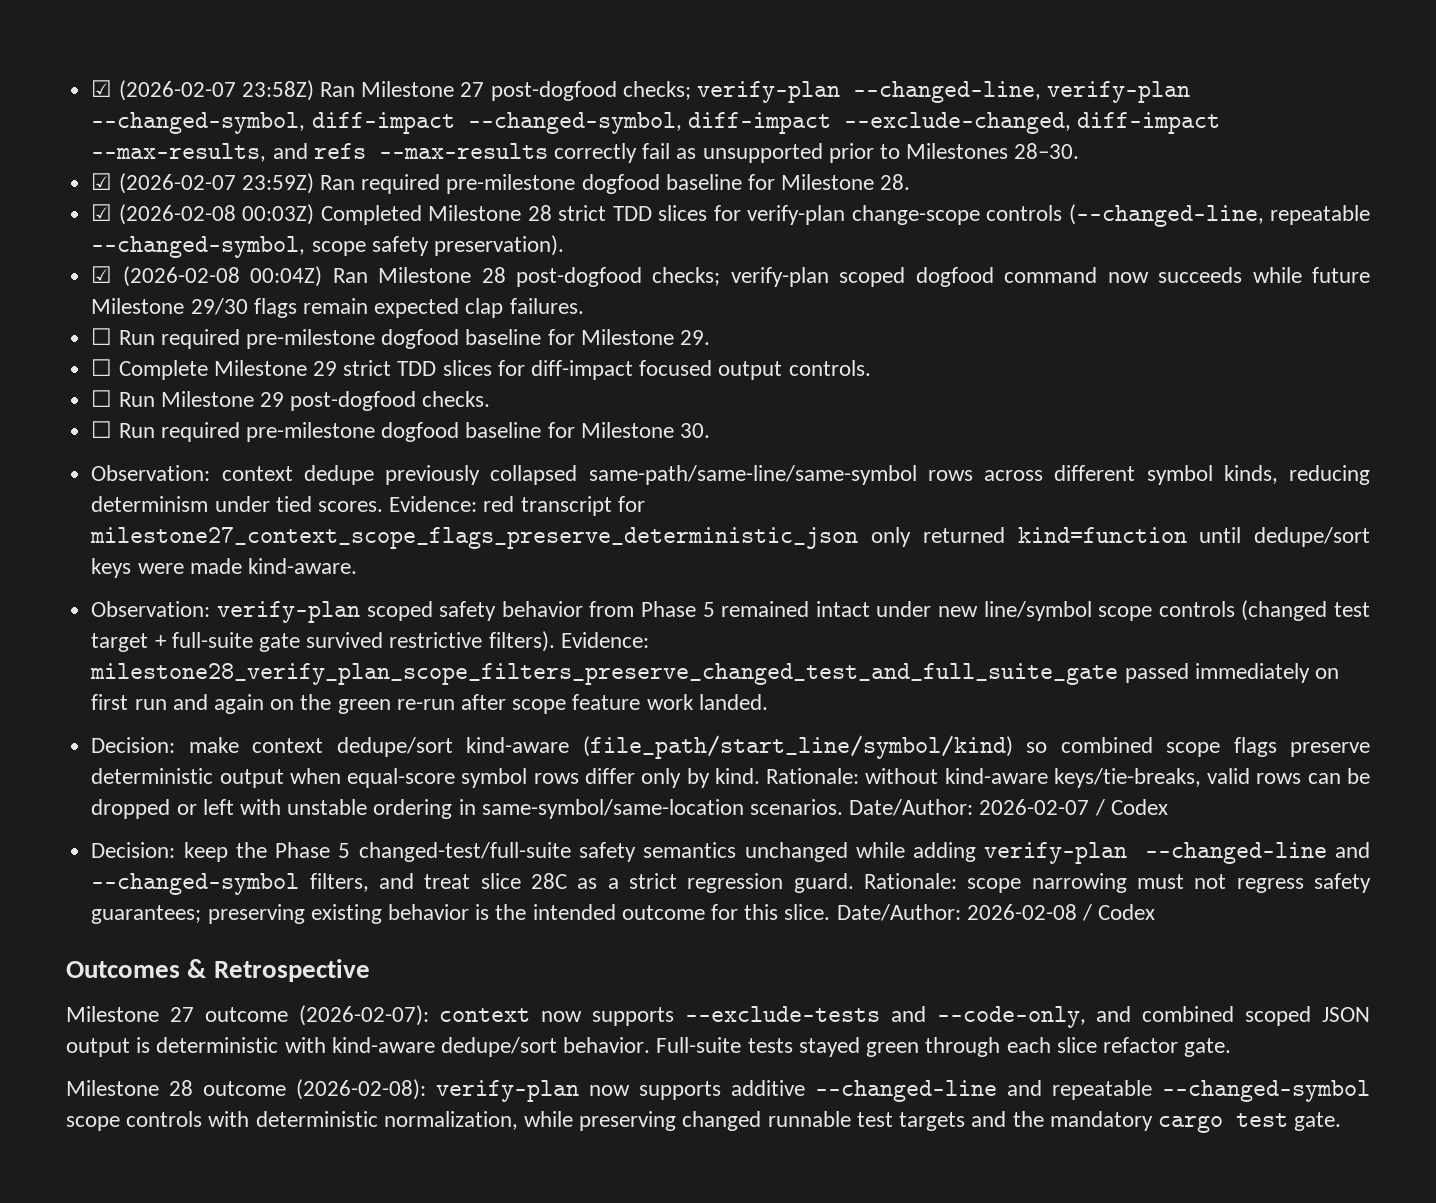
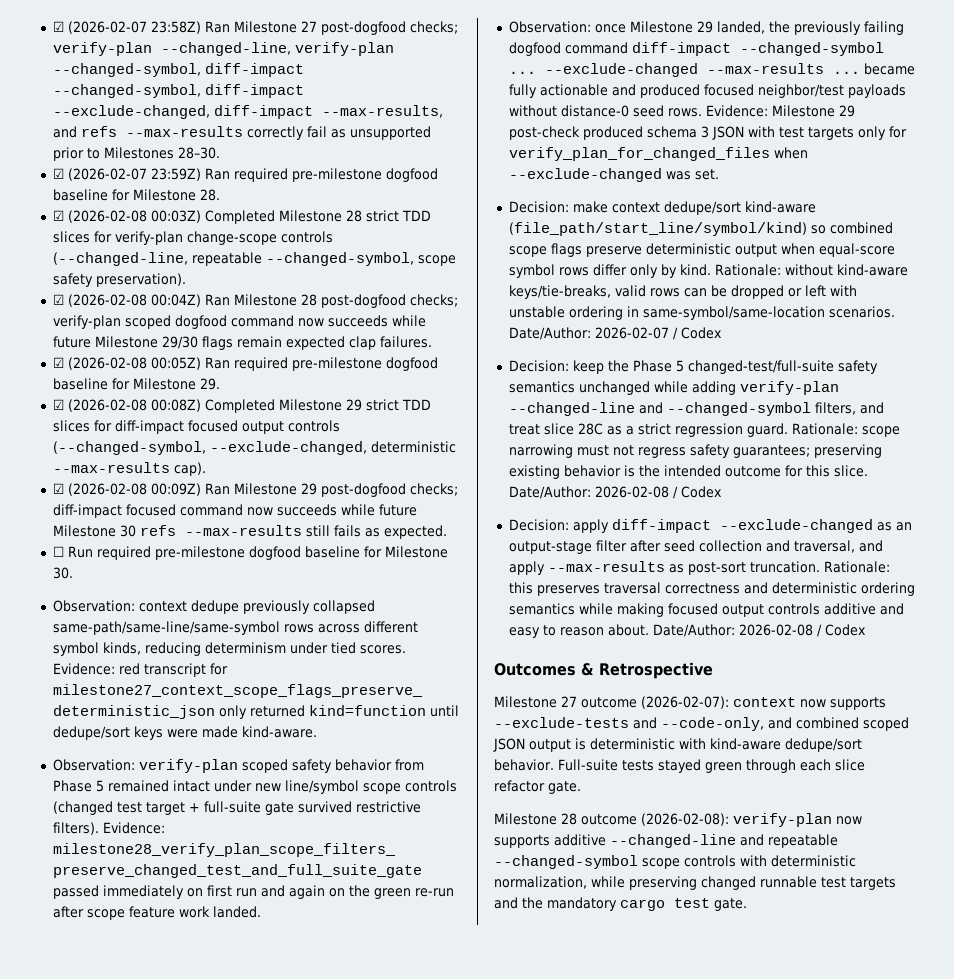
[91,328,155,345] ☐ Run -> [52,357,230,370] ☑ (2026-02-08 00:05Z) Ran
[91,359,208,380] ☐ Complete -> [52,399,275,413] ☑ (2026-02-08 00:08Z) Completed
[788,360,871,376] [91,390,491,411] controls. // ☐ Run Milestone 29 post-dogfood checks. -> [287,420,340,432] [52,441,456,455] [52,462,206,476] [52,483,458,497] [52,504,417,518] [52,525,447,539] controls (--changed-symbol, --exclude-changed, deterministic --max-results cap). // ☑ (2026-02-08 00:09Z) Ran Milestone 29 post-dogfood checks; diff-impact focused command now succeeds while future Milestone 30 refs --max-results still fails as expected.
(768, 702) none -> [508,21,904,35] [508,42,884,56] [508,63,915,77] [508,84,906,98] [508,105,855,117] [508,126,907,140] [508,147,808,161] [508,168,719,182] // Observation: once Milestone 29 landed, the previously failing dogfood command diff-impact --changed-symbol ... --exclude-changed --max-results ... became fully actionable and produced focused neighbor/test payloads without distance-0 seed rows. Evidence: Milestone 29 post-check produced schema 3 JSON with test targets only for verify_plan_for_changed_files when --exclude-changed was set.
(1156, 912) none -> [508,519,912,533] [508,540,883,554] [508,561,890,575] [508,582,915,596] [508,603,904,617] [508,624,866,638] // Decision: apply diff-impact --exclude-changed as an output-stage filter after seed collection and traversal, and apply --max-results as post-sort truncation. Rationale: this preserves traversal correctness and deterministic ordering semantics while making focused output controls additive and easy to reason about. Date/Author: 2026-02-08 / Codex

